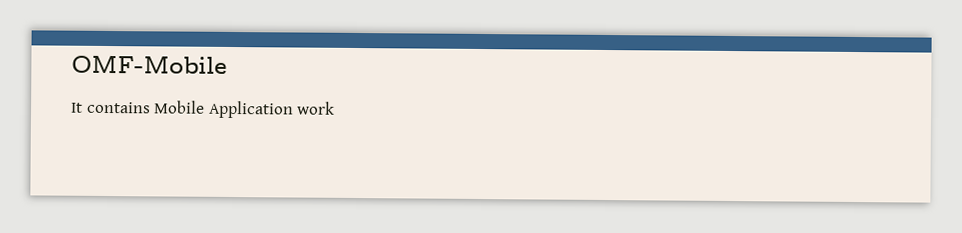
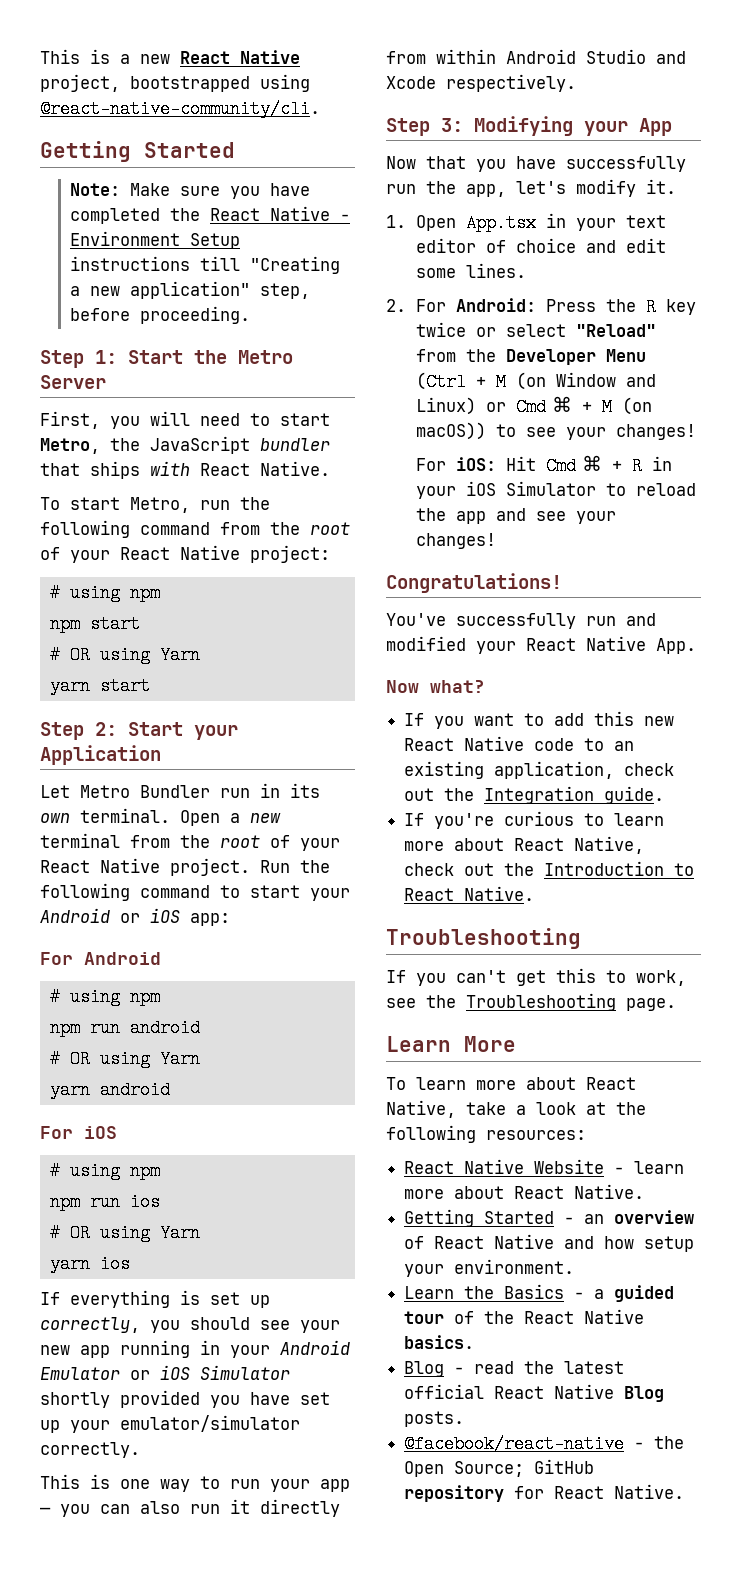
[71,54,227,74] [71,100,336,119] OMF-Mobile // It contains Mobile Application work -> [40,49,300,64] [40,74,310,92] [40,100,320,118] [40,141,235,162] [70,183,311,199] [70,206,351,224] [70,231,241,249] [70,256,341,274] [70,281,311,299] [70,306,251,324] [40,350,293,368] [40,375,106,389] [40,411,330,429] [40,436,330,454] [40,461,330,479] [40,497,270,513] [40,520,350,538] [40,545,330,563] [49,584,160,602] [49,615,140,633] [49,646,200,664] [49,677,150,695] [40,722,238,740] [40,745,161,765] [40,783,320,798] [40,808,281,826] [40,833,340,851] [40,858,330,876] [40,883,350,901] [40,908,230,926] [40,952,161,965] [49,988,160,1006] [49,1019,200,1037] [49,1050,200,1068] [49,1081,170,1099] [40,1126,117,1139] [49,1162,160,1180] [49,1193,160,1211] [49,1224,200,1242] [49,1255,130,1273] [40,1290,270,1308] [40,1317,340,1333] [40,1340,350,1358] [40,1365,290,1380] [40,1390,330,1408] [40,1415,300,1433] [40,1442,140,1458] [40,1474,350,1492] [40,1499,340,1517] [386,49,686,64] [386,74,576,92] [386,116,672,136] [386,156,686,172] [386,179,676,197] [386,213,667,232] [416,238,667,253] [416,263,527,278] [386,298,697,316] [416,322,657,337] [416,349,647,365] [416,372,657,391] [416,396,653,416] [416,422,697,440] [416,455,673,475] [416,481,697,499] [416,508,617,524] [416,533,497,549] [386,573,562,593] [386,613,656,629] [386,636,696,654] [386,680,485,693] [404,711,675,729] [404,736,635,751] [404,761,675,779] [404,786,665,804] [404,811,665,829] [404,836,645,854] [404,861,695,876] [404,886,535,901] [386,928,581,949] [386,968,686,986] [386,993,676,1011] [386,1036,516,1052] [386,1077,636,1090] [386,1100,646,1118] [386,1125,586,1143] [404,1159,685,1174] [404,1184,645,1199] [404,1209,695,1227] [404,1234,695,1252] [404,1259,575,1277] [404,1284,675,1302] [404,1309,645,1324] [404,1335,475,1349] [404,1361,625,1377] [404,1384,665,1402] [404,1411,465,1427] [404,1435,685,1453] [404,1459,595,1477] [404,1484,685,1502] This is a new React Native project, bootstrapped using @react-native-community/cli. // Getting Started // Note: Make sure you have completed the React Native - Environment Setup instructions till "Creating a new application" step, before proceeding. // Step 1: Start the Metro Server // First, you will need to start Metro, the JavaScript bundler that ships with React Native. // To start Metro, run the following command from the root of your React Native project: // # using npm // npm start // # OR using Yarn // yarn start // Step 2: Start your Application // Let Metro Bundler run in its own terminal. Open a new terminal from the root of your React Native project. Run the following command to start your Android or iOS app: // For Android // # using npm // npm run android // # OR using Yarn // yarn android // For iOS // # using npm // npm run ios // # OR using Yarn // yarn ios // If everything is set up correctly, you should see your new app running in your Android Emulator or iOS Simulator shortly provided you have set up your emulator/simulator correctly. // This is one way to run your app — you can also run it directly from within Android Studio and Xcode respectively. // Step 3: Modifying your App // Now that you have successfully run the app, let's modify it. // 1. Open App.tsx in your text editor of choice and edit some lines. // 2. For Android: Press the R key twice or select "Reload" from the Developer Menu (Ctrl + M (on Window and Linux) or Cmd ⌘ + M (on macOS)) to see your changes! // For iOS: Hit Cmd ⌘ + R in your iOS Simulator to reload the app and see your changes! // Congratulations! // You've successfully run and modified your React Native App. // Now what? // If you want to add this new React Native code to an existing application, check out the Integration guide. // If you're curious to learn more about React Native, check out the Introduction to React Native. // Troubleshooting // If you can't get this to work, see the Troubleshooting page. // Learn More // To learn more about React Native, take a look at the following resources: // React Native Website - learn more about React Native. // Getting Started - an overview of React Native and how setup your environment. // Learn the Basics - a guided tour of the React Native basics. // Blog - read the latest official React Native Blog posts. // @facebook/react-native - the Open Source; GitHub repository for React Native.

